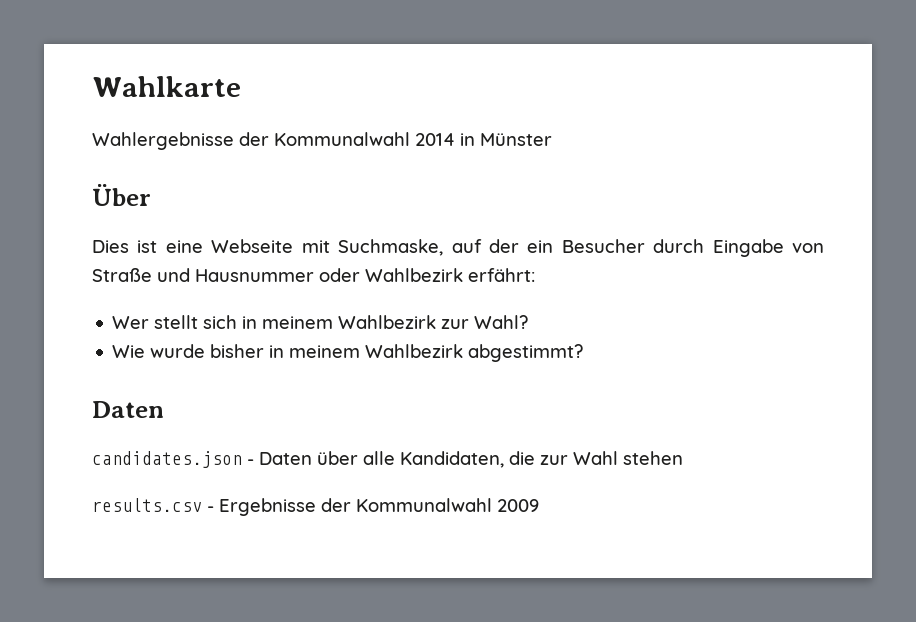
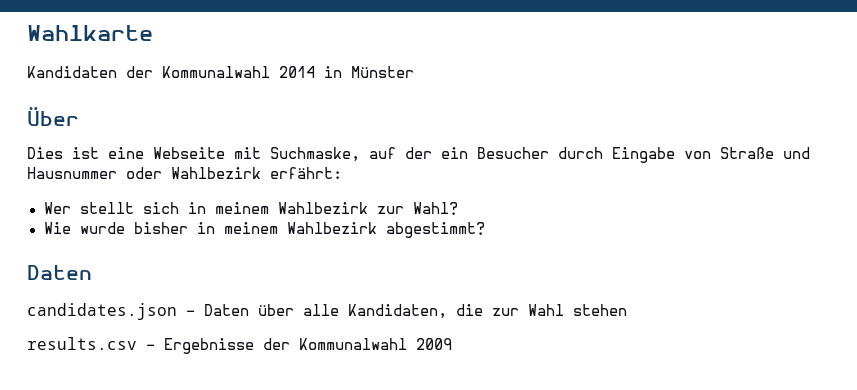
[92,132,234,150] Wahlergebnisse -> [27,66,117,78] Kandidaten

